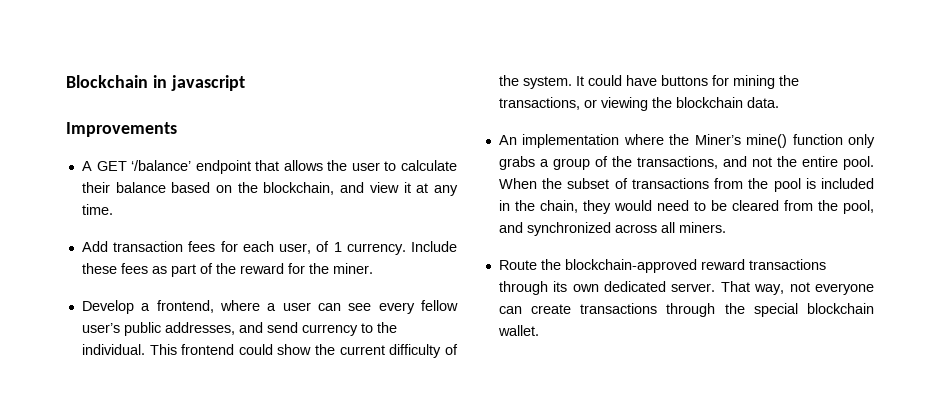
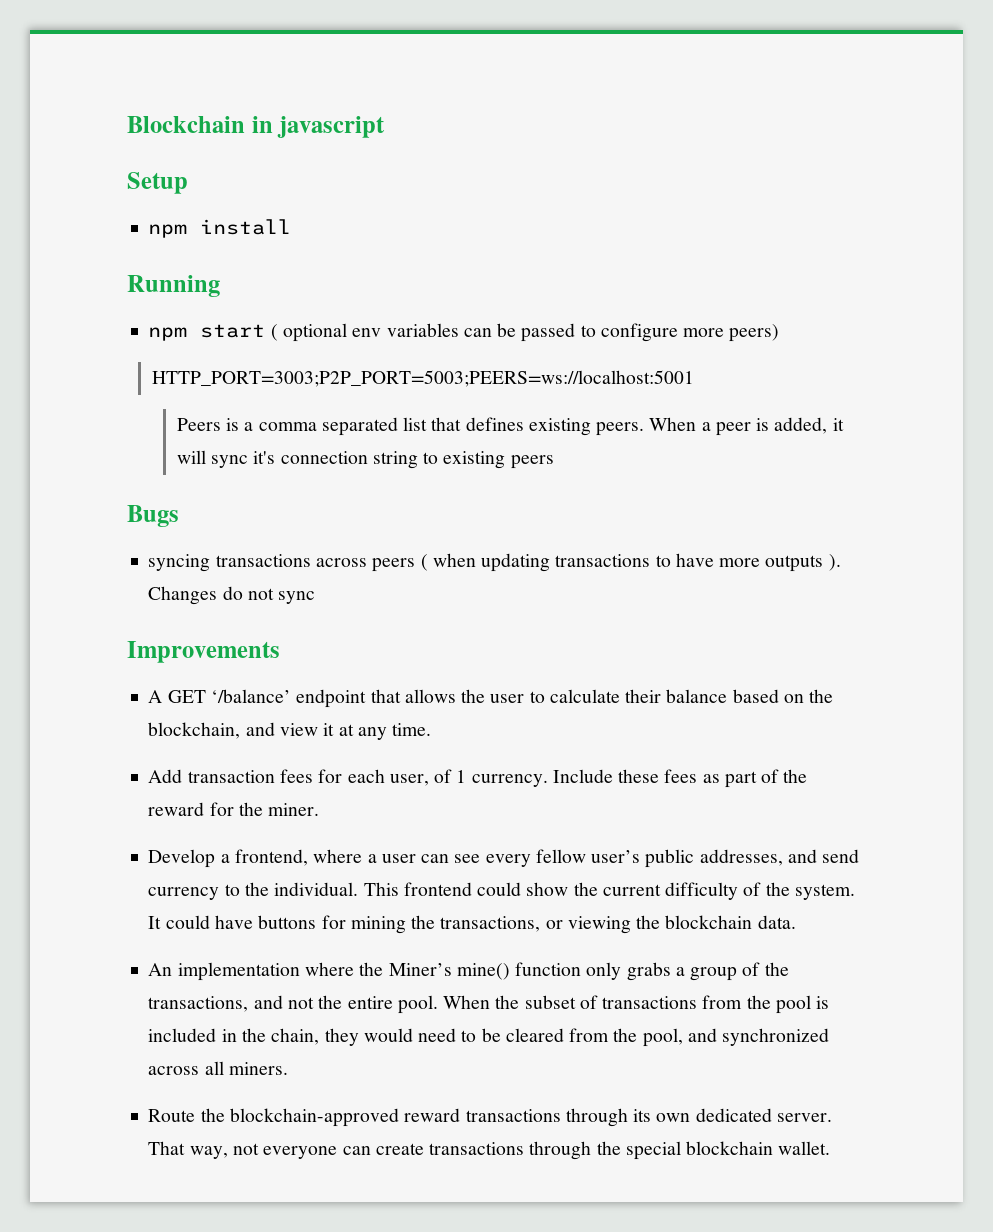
(245, 83) none -> [127,172,188,194] [148,219,292,238] [127,275,220,297] [148,323,780,342] [151,370,694,387] [176,417,844,436] [176,450,554,469] [127,505,179,527] [148,553,841,572] [148,586,316,605] // Setup // npm install // Running // npm start ( optional env variables can be passed to configure more peers) // HTTP_PORT=3003;P2P_PORT=5003;PEERS=ws://localhost:5001 // Peers is a comma separated list that defines existing peers. When a peer is added, it will sync it's connection string to existing peers // Bugs // syncing transactions across peers ( when updating transactions to have more outputs ). Changes do not sync

